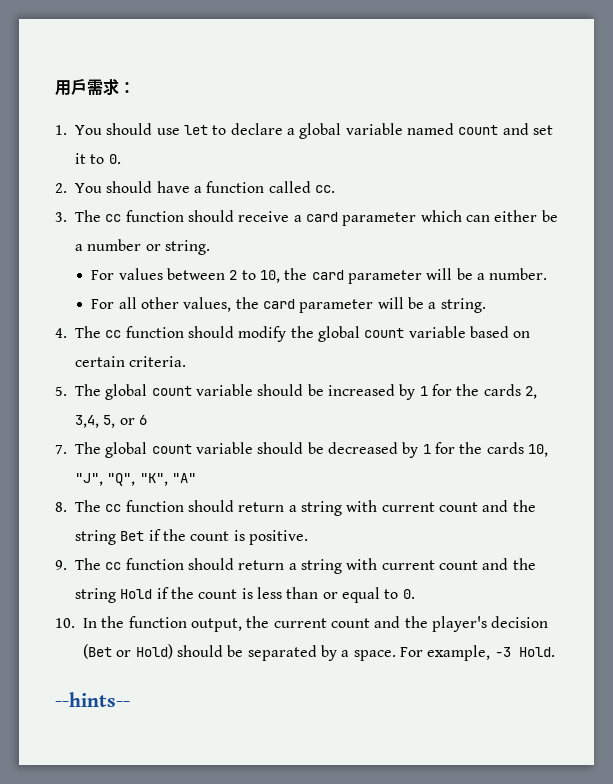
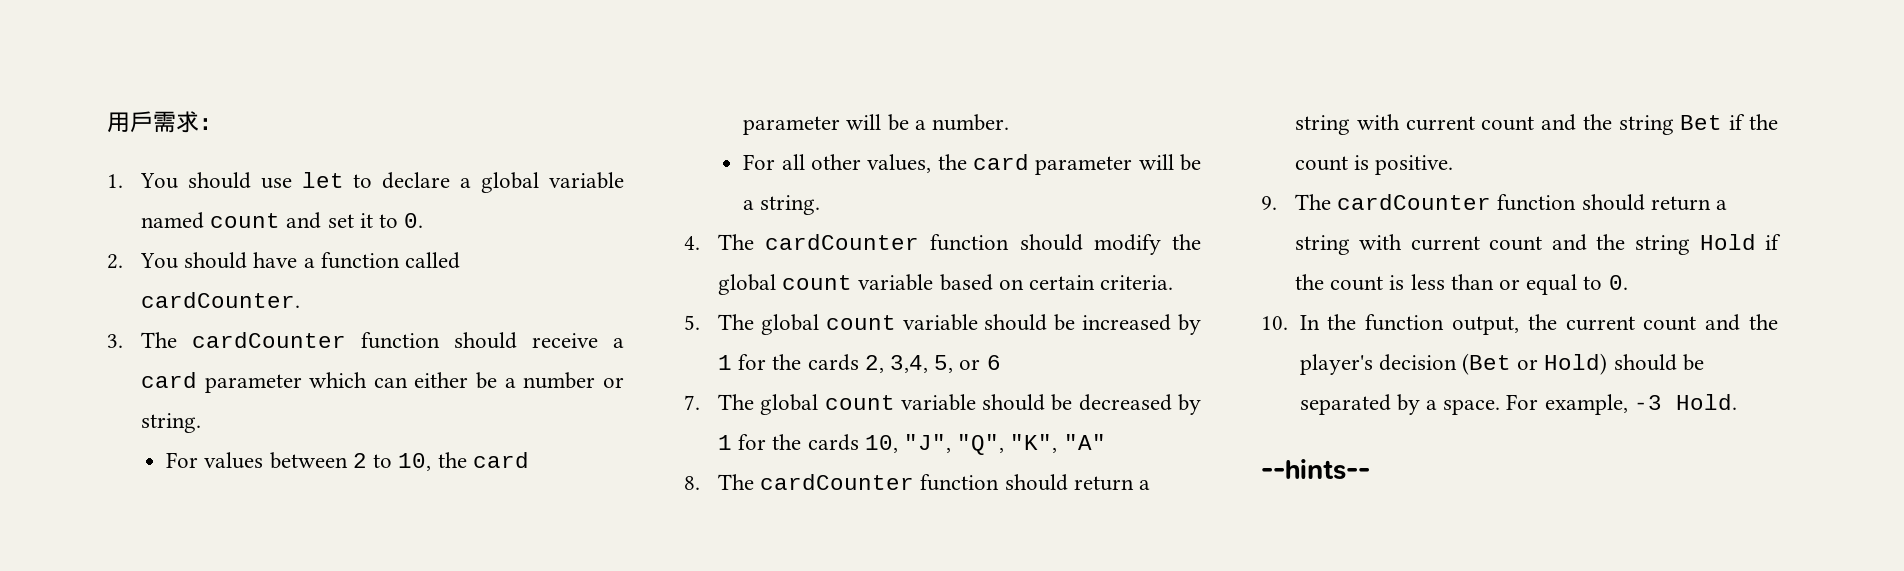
[314,185,335,193] cc. -> [140,292,300,308] cardCounter.
[105,214,122,222] cc -> [191,332,346,348] cardCounter
[105,330,122,338] cc -> [765,234,920,250] cardCounter
[105,504,122,512] cc -> [760,474,915,490] cardCounter
[105,562,122,570] cc -> [1337,194,1492,210] cardCounter

